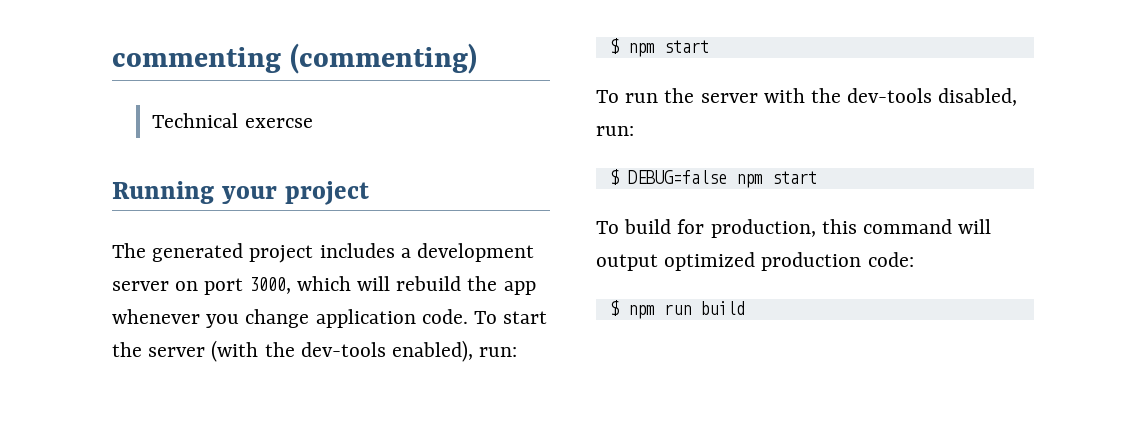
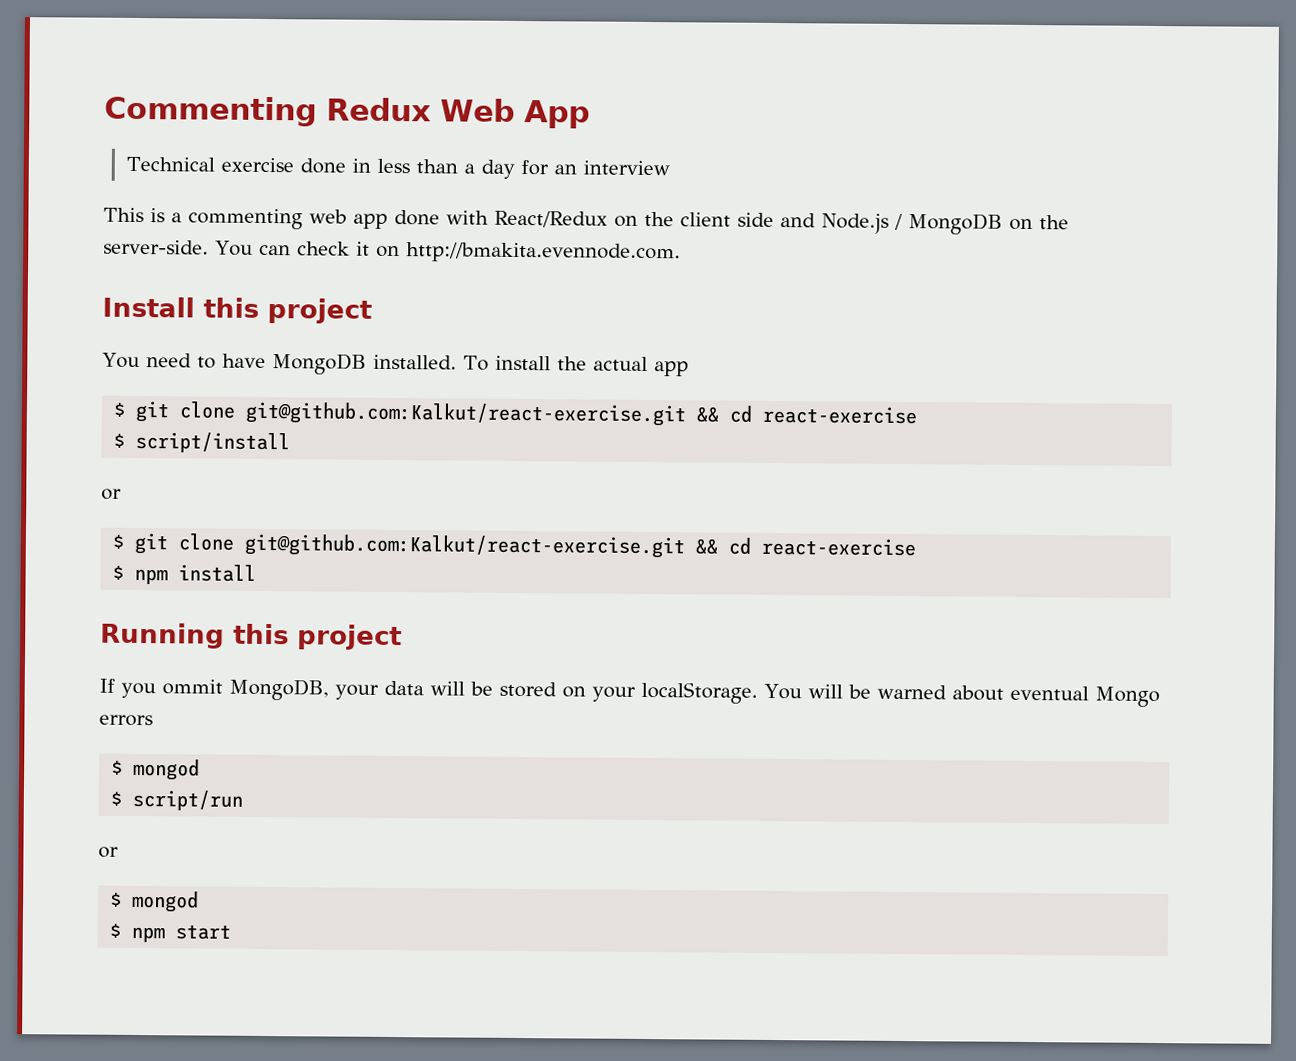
[112,43,477,74] [152,113,313,128] commenting (commenting) // Technical exercse -> [104,95,590,129] [125,156,670,179] [103,207,1069,235] [103,239,681,264] [102,296,372,324] [102,352,689,377] [113,400,918,427] [113,431,291,454] [101,488,122,500] [112,532,917,559] [112,564,257,585] Commenting Redux Web App // Technical exercise done in less than a day for an interview // This is a commenting web app done with React/Redux on the client side and Node.js / MongoDB on the server-side. You can check it on http://bmakita.evennode.com. // Install this project // You need to have MongoDB installed. To install the actual app // $ git clone git@github.com:Kalkut/react-exercise.git && cd react-exercise // $ script/install // or // $ git clone git@github.com:Kalkut/react-exercise.git && cd react-exercise // $ npm install
[221,181,369,205] [112,243,535,263] [112,276,536,295] [112,309,548,328] [112,340,518,362] [609,38,709,57] [596,88,1018,106] [596,126,634,136] [609,169,817,188] [596,219,992,238] [596,252,914,271] [609,300,745,319] your project // The generated project includes a development server on port 3000, which will rebuild the app whenever you change application code. To start the server (with the dev-tools enabled), run: // $ npm start // To run the server with the dev-tools disabled, run: // $ DEBUG=false npm start // To build for production, this command will output optimized production code: // $ npm run build -> [233,623,402,651] [99,678,1160,708] [99,714,153,727] [111,758,201,781] [110,789,244,811] [98,846,119,858] [110,890,200,913] [109,923,232,943] this project // If you ommit MongoDB, your data will be stored on your localStorage. You will be warned about eventual Mongo errors // $ mongod // $ script/run // or // $ mongod // $ npm start

